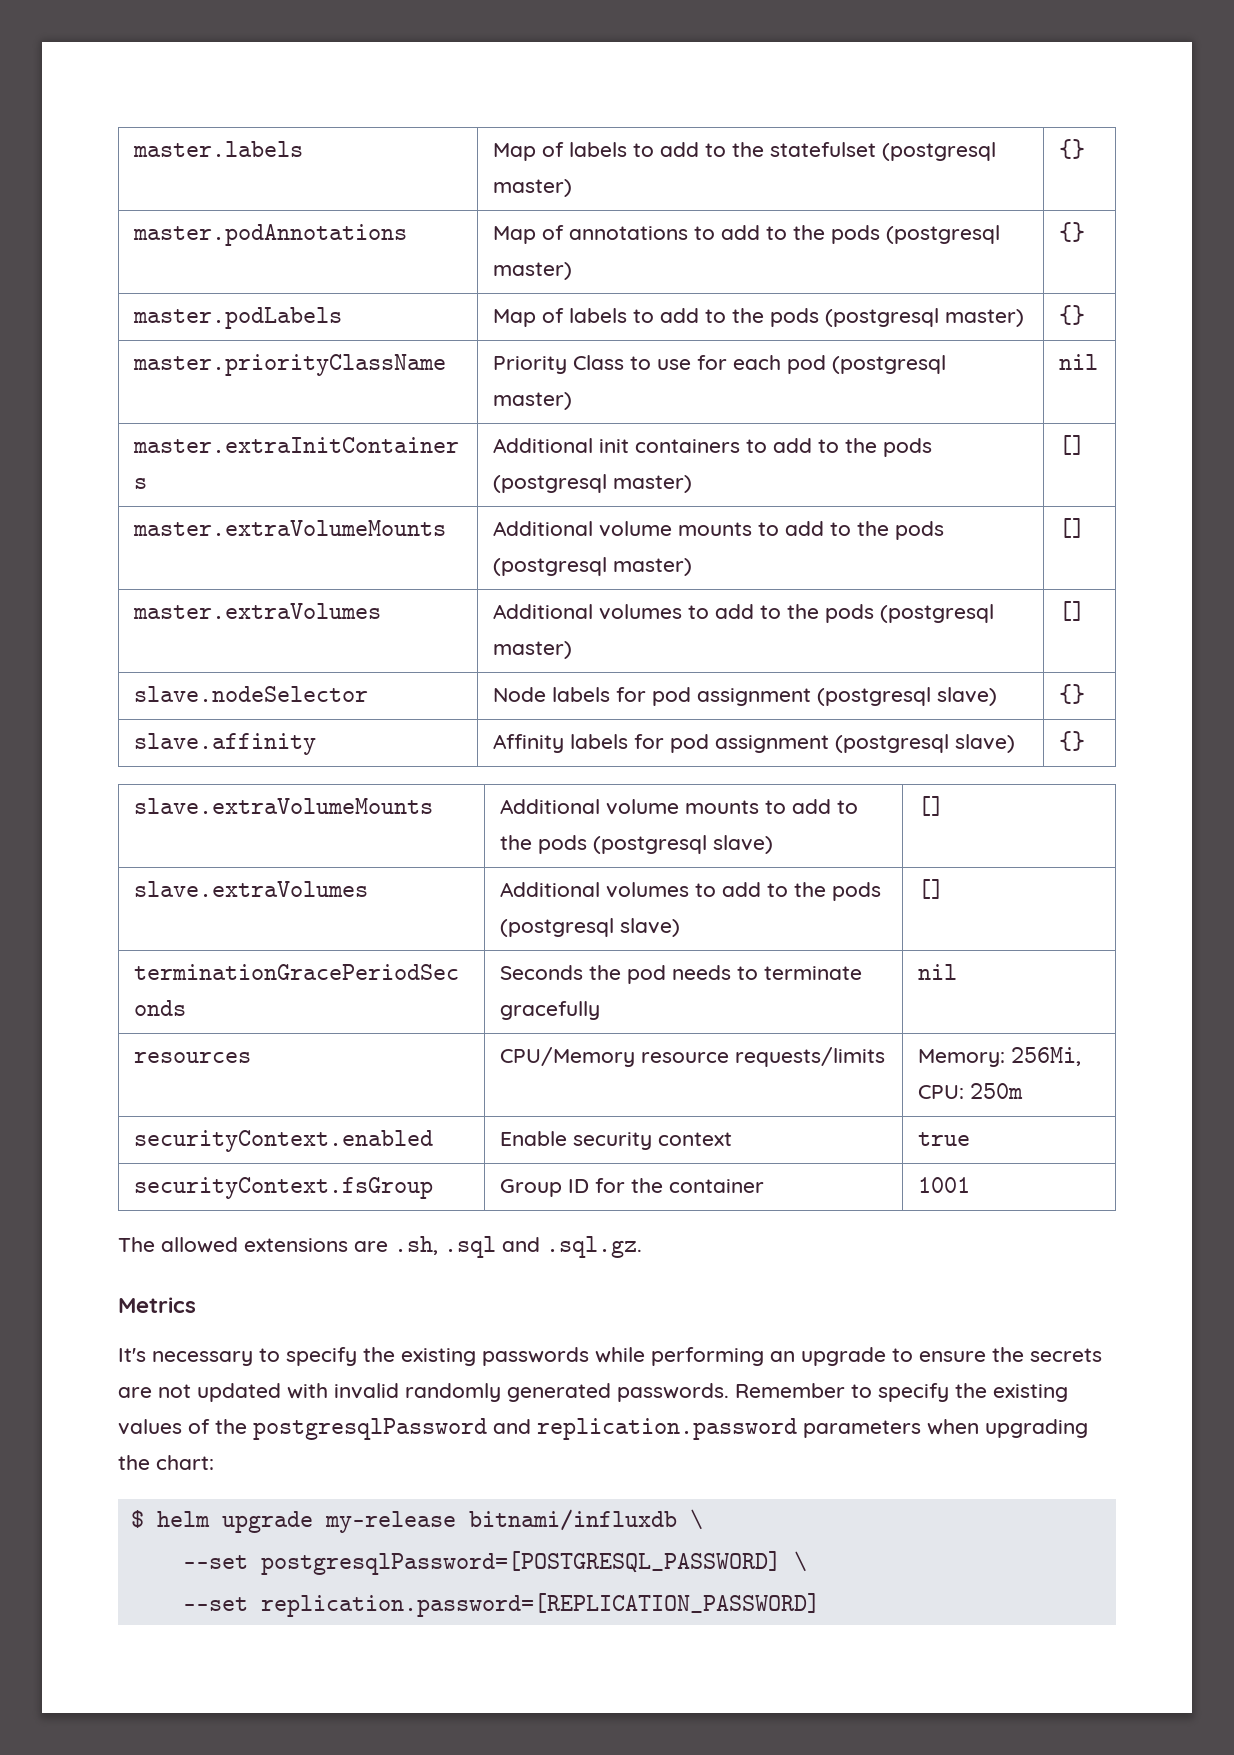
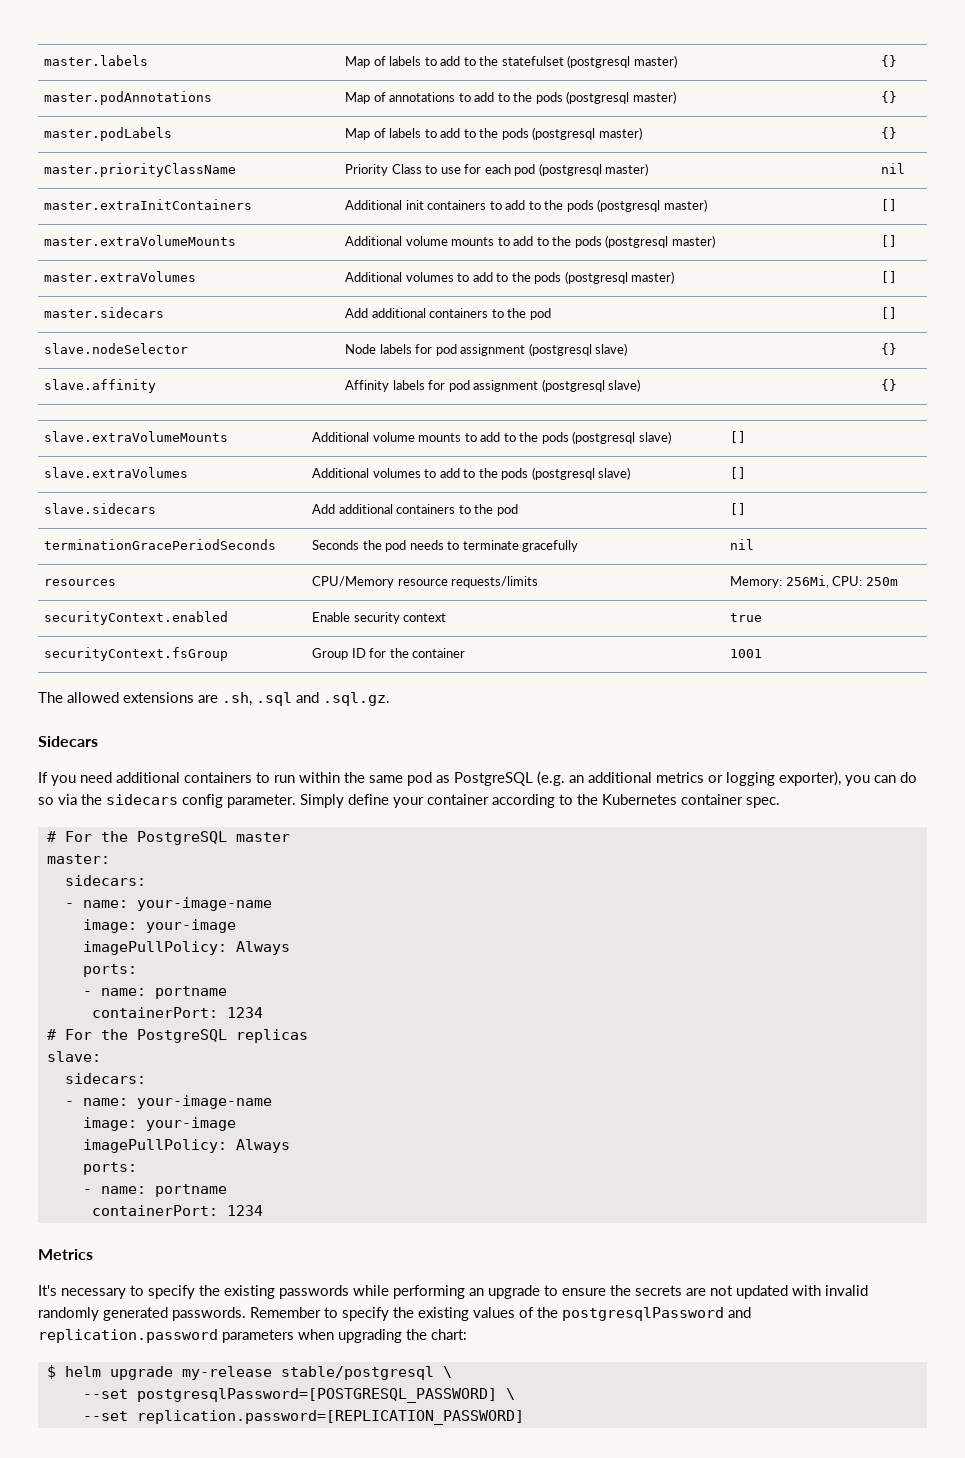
(1085, 611) none -> [44,307,165,318] [345,308,551,320] [881,307,898,319] // master.sidecars | Add additional containers to the pod | []
(944, 889) none -> [44,503,157,514] [312,504,518,516] [730,503,747,515] // slave.sidecars | Add additional containers to the pod | []
(642, 1247) none -> [38,736,98,747] [38,771,917,786] [38,794,780,808] [46,831,290,845] [46,854,110,864] [64,875,146,886] [64,897,272,911] [82,919,236,933] [82,941,290,955] [82,964,137,977] [82,986,227,999] [91,1007,263,1018] [46,1029,308,1043] [46,1051,101,1062] [64,1073,146,1084] [64,1095,272,1109] [82,1117,236,1131] [82,1139,290,1153] [82,1162,137,1175] [82,1184,227,1197] [91,1205,263,1216] // Sidecars // If you need additional containers to run within the same pod as PostgreSQL (e.g. an additional metrics or logging exporter), you can do so via the sidecars config parameter. Simply define your container according to the Kubernetes container spec. // # For the PostgreSQL master // master: // sidecars: // - name: your-image-name // image: your-image // imagePullPolicy: Always // ports: // - name: portname // containerPort: 1234 // # For the PostgreSQL replicas // slave: // sidecars: // - name: your-image-name // image: your-image // imagePullPolicy: Always // ports: // - name: portname // containerPort: 1234
[468,1509,677,1531] bitnami/influxdb -> [280,1366,434,1380] stable/postgresql

